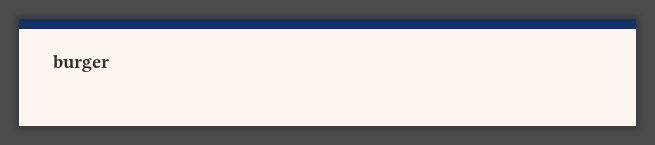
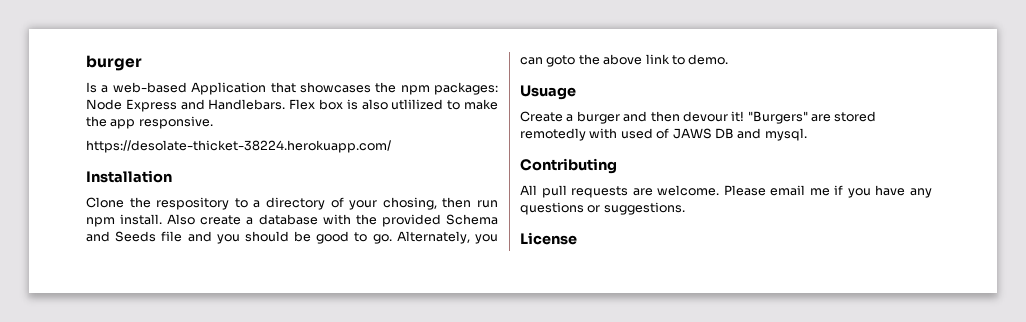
[53,55,109,72] burger -> [86,55,142,71] [86,82,498,95] [86,99,499,112] [86,116,213,129] [86,140,391,153] [86,170,172,183] [86,197,499,210] [86,214,498,227] [86,231,499,244] [520,54,729,67] [520,85,576,100] [520,111,877,124] [520,128,807,141] [520,158,617,174] [520,185,932,198] [520,202,685,215] [520,232,577,245] burger // Is a web-based Application that showcases the npm packages: Node Express and Handlebars. Flex box is also utlilized to make the app responsive. // https://desolate-thicket-38224.herokuapp.com/ // Installation // Clone the respository to a directory of your chosing, then run npm install. Also create a database with the provided Schema and Seeds file and you should be good to go. Alternately, you can goto the above link to demo. // Usuage // Create a burger and then devour it! "Burgers" are stored remotedly with used of JAWS DB and mysql. // Contributing // All pull requests are welcome. Please email me if you have any questions or suggestions. // License

